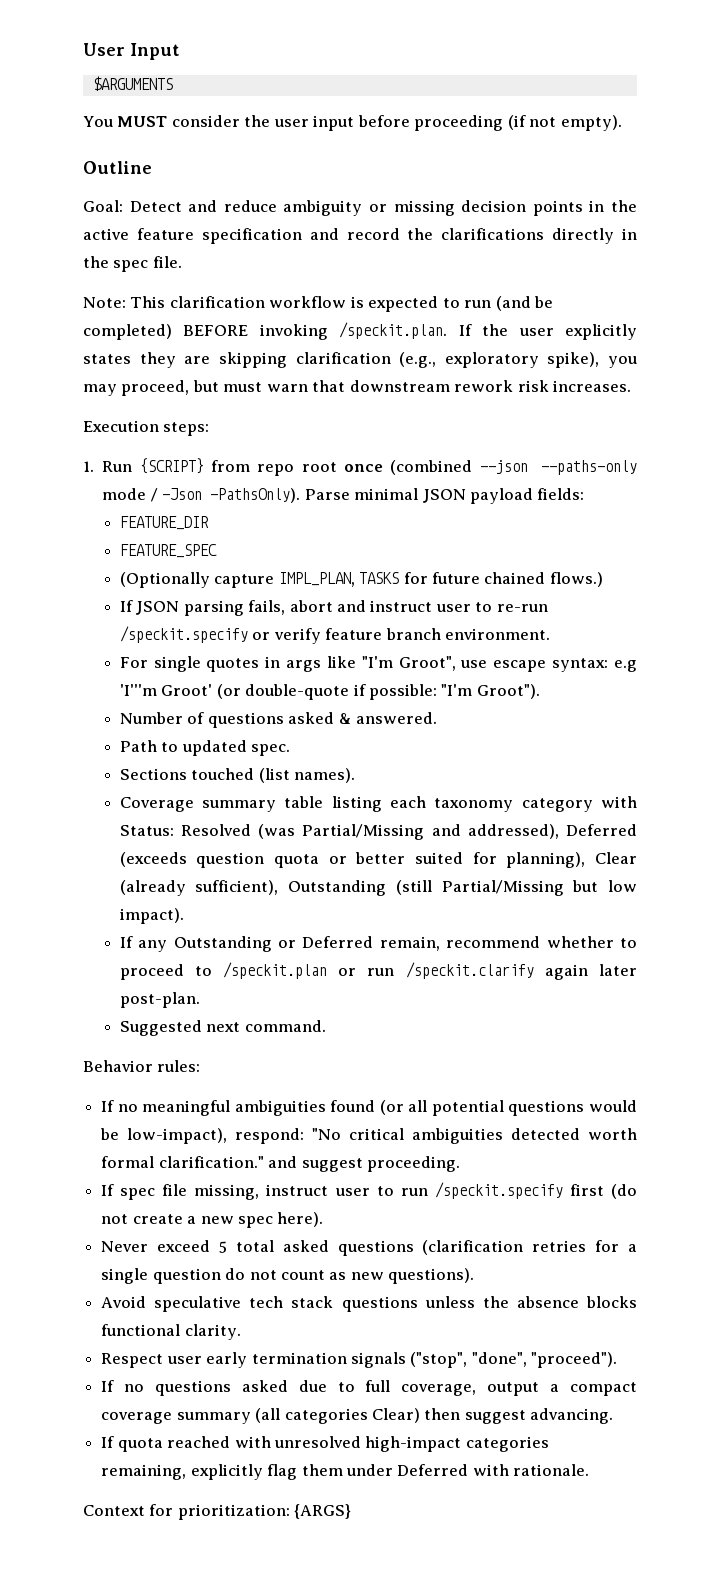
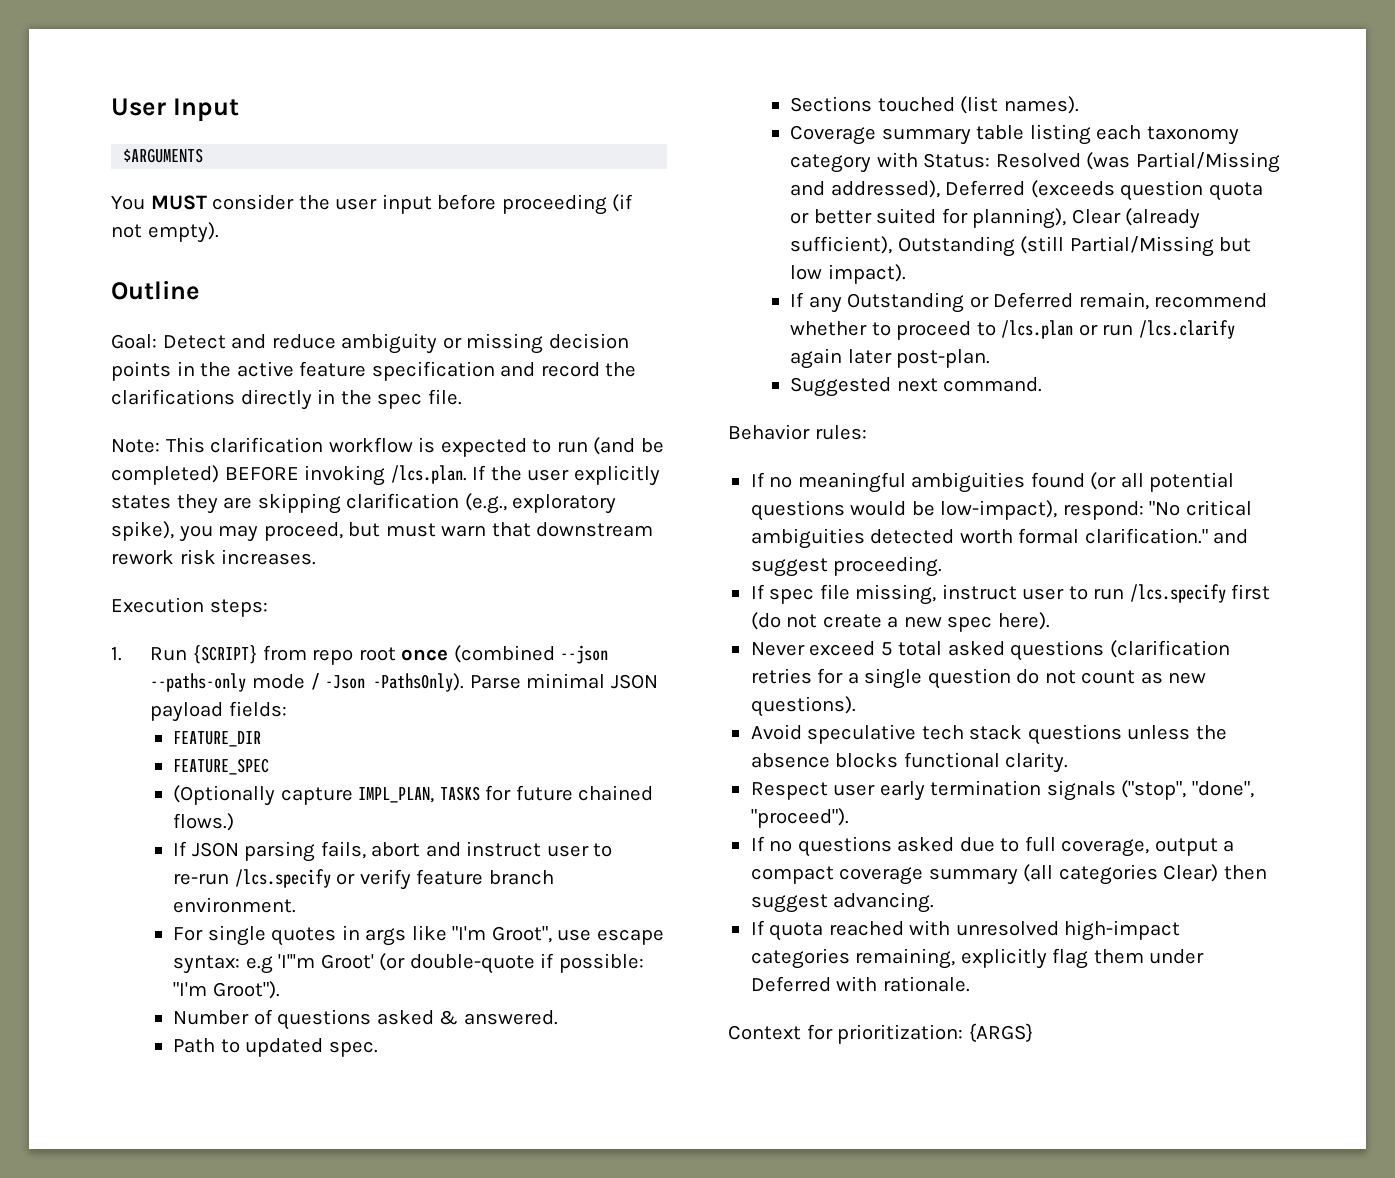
[339,322,448,339] /speckit.plan. -> [390,465,467,484] /lcs.plan.
[119,626,248,643] /speckit.specify -> [234,869,331,888] /lcs.specify
[223,962,328,979] /speckit.plan -> [1001,320,1074,339] /lcs.plan
[405,962,534,979] /speckit.clarify -> [1138,320,1235,339] /lcs.clarify
[434,1182,563,1199] /speckit.specify -> [1129,584,1226,603] /lcs.specify

